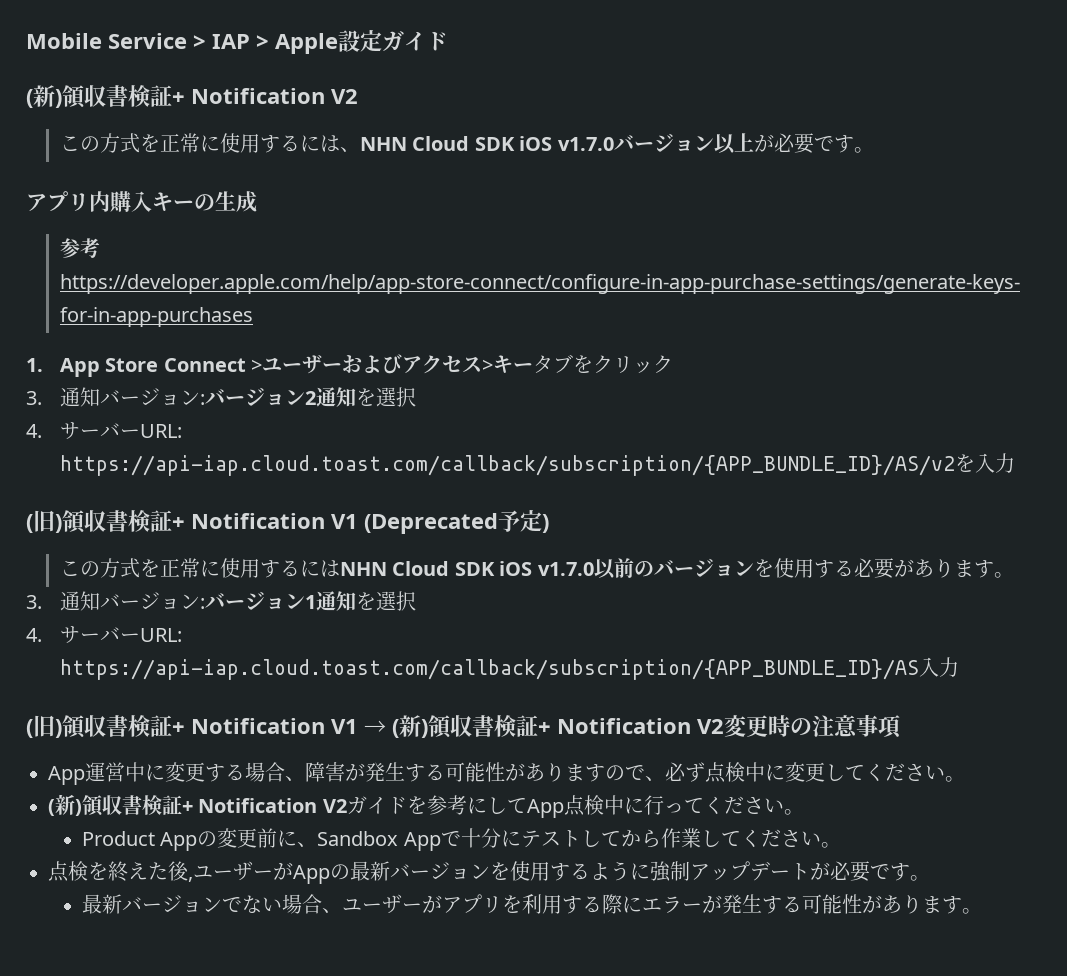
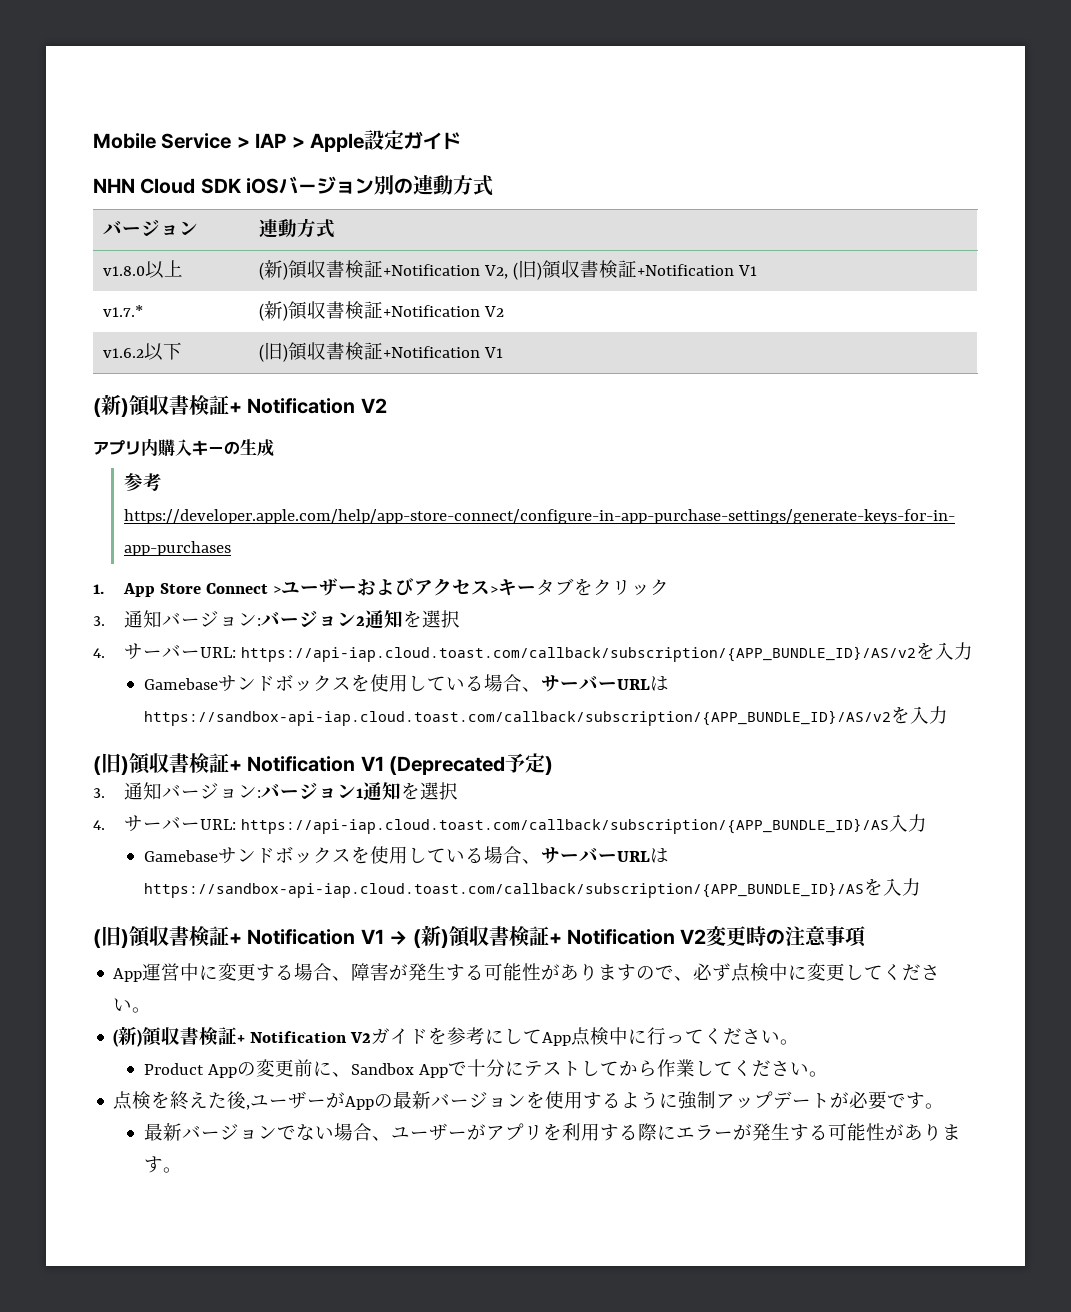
[26,85,358,108] [60,133,874,154] // (新)領収書検証+ Notification V2 // この方式を正常に使用するには、NHN Cloud SDK iOS v1.7.0バージョン以上が必要です。 -> [93,174,494,196] [102,219,198,236] [258,218,335,238] [102,260,183,279] [258,260,757,280] [102,305,143,317] [258,301,504,321] [102,342,182,361] [258,342,503,362] [93,394,387,417] // NHN Cloud SDK iOSバージョン別の連動方式 // バージョン | 連動方式 // v1.8.0以上 | (新)領収書検証+Notification V2, (旧)領収書検証+Notification V1 // v1.7.* | (新)領収書検証+Notification V2 // v1.6.2以下 | (旧)領収書検証+Notification V1 // (新)領収書検証+ Notification V2
(1016, 463) none -> [144,674,670,692] [144,706,949,726] // Gamebaseサンドボックスを使用している場合、サーバーURLはhttps://sandbox-api-iap.cloud.toast.com/callback/subscription/{APP_BUNDLE_ID}/AS/v2を入力
[60,558,1014,579] // この方式を正常に使用するにはNHN Cloud SDK iOS v1.7.0以前のバージョンを使用する必要があります。 -> (554, 765) none
(960, 667) none -> [144,846,670,864] [144,878,922,898] // Gamebaseサンドボックスを使用している場合、サーバーURLはhttps://sandbox-api-iap.cloud.toast.com/callback/subscription/{APP_BUNDLE_ID}/ASを入力

